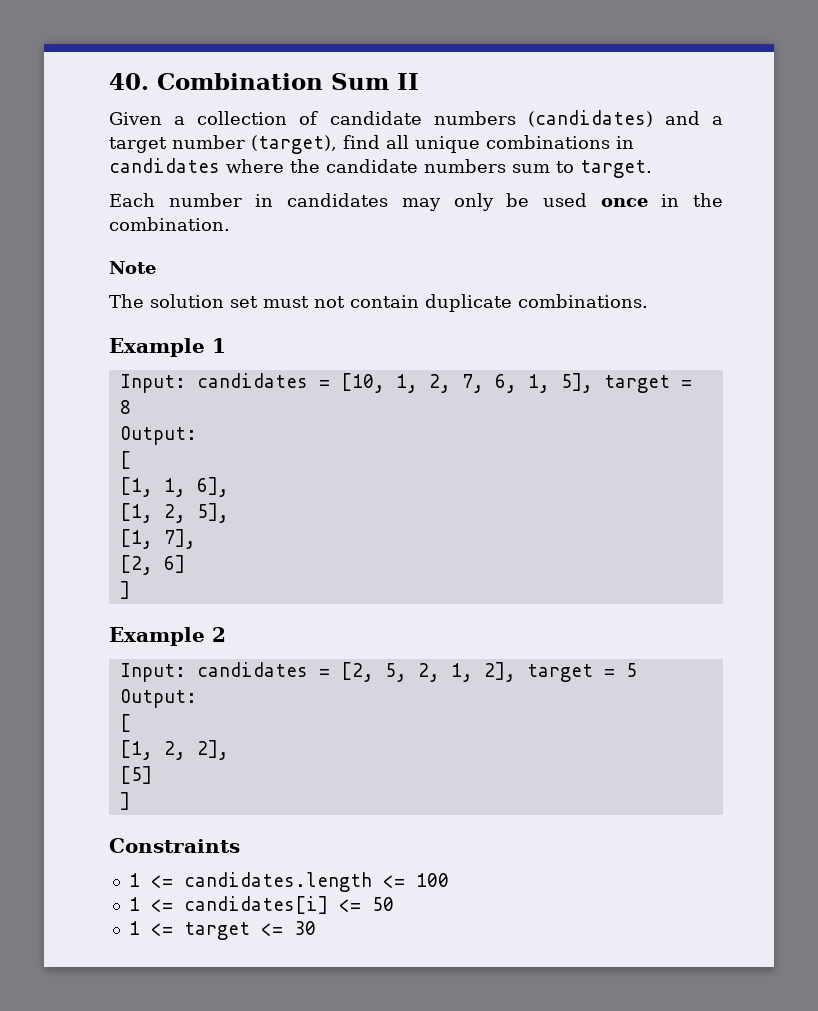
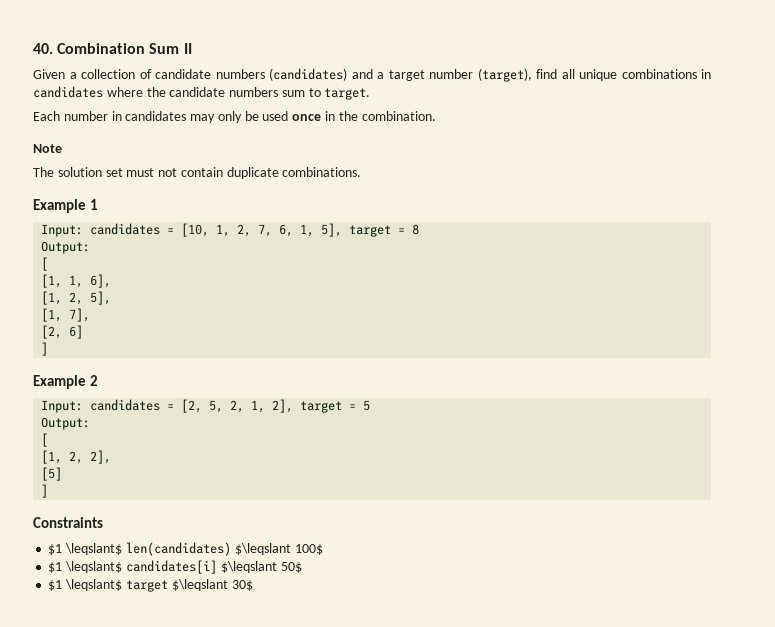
[128,872,449,892] [128,896,394,914] [128,921,316,940] 1 <= candidates.length <= 100 // 1 <= candidates[i] <= 50 // 1 <= target <= 30 -> [48,542,323,556] [48,560,302,574] [48,579,253,592] $1 \leqslant$ len(candidates) $\leqslant 100$ // $1 \leqslant$ candidates[i] $\leqslant 50$ // $1 \leqslant$ target $\leqslant 30$

